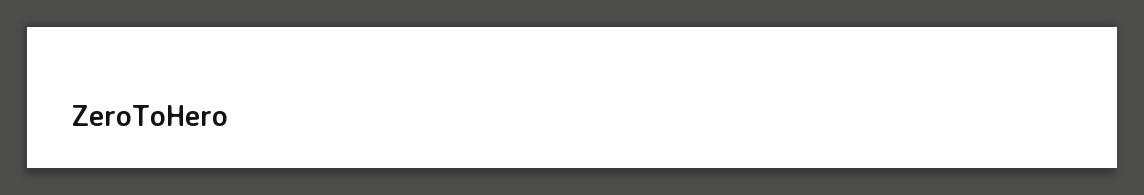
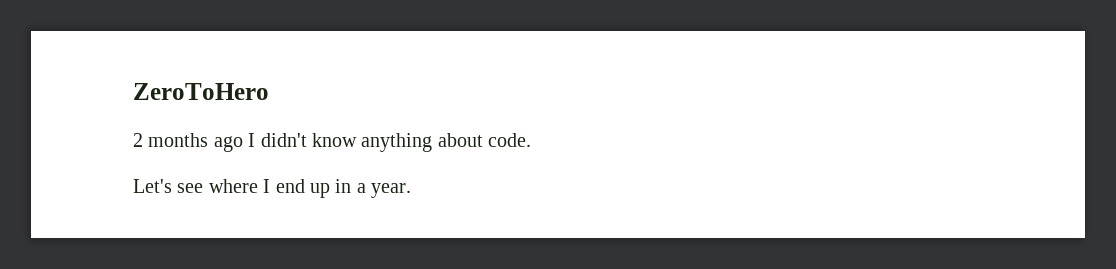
(228, 115) none -> [133,133,532,152] [133,179,412,198] // 2 months ago I didn't know anything about code. // Let's see where I end up in a year.

